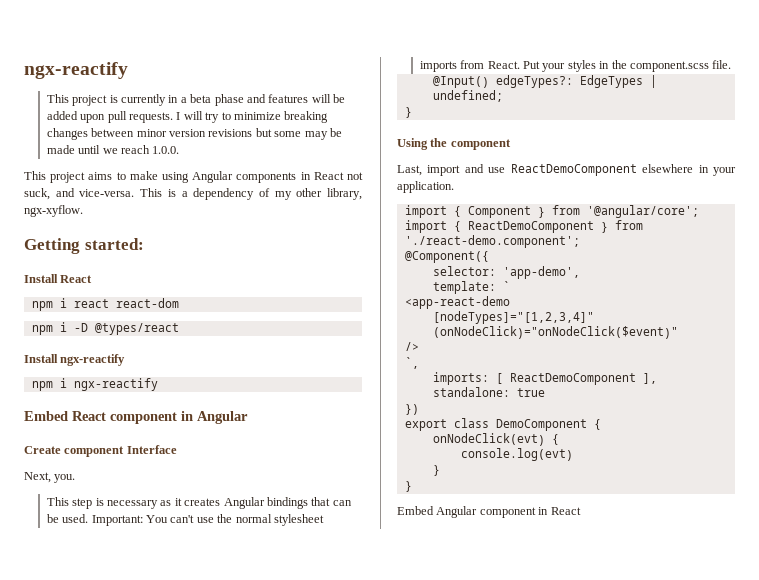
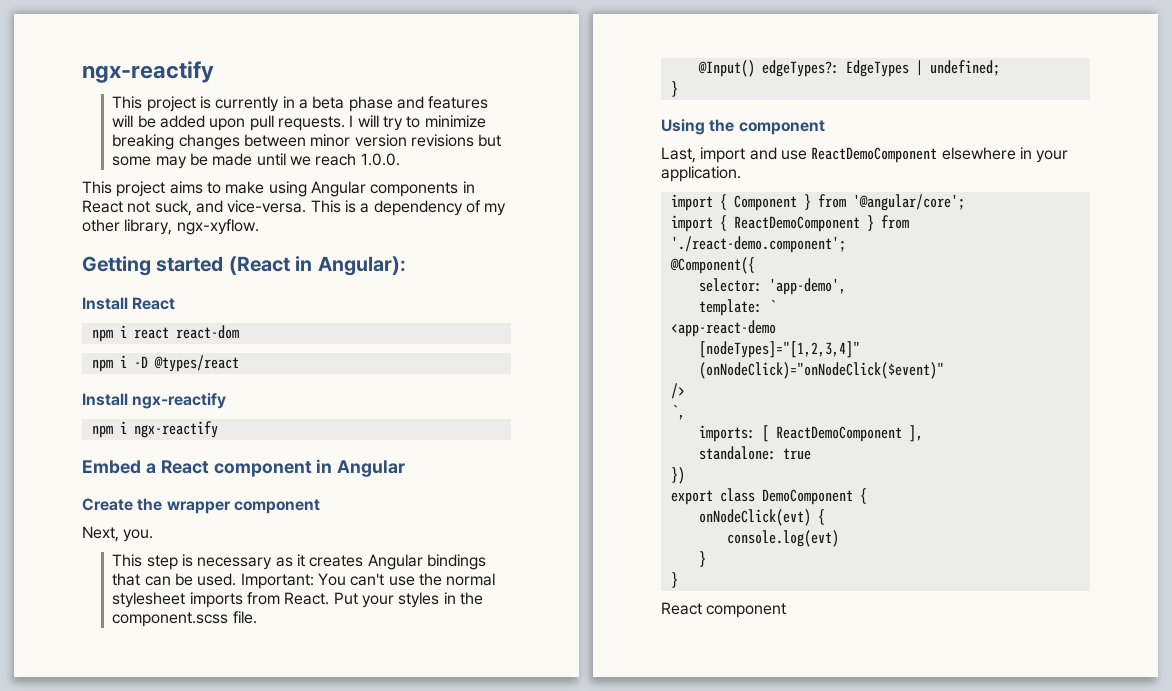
[84,238,144,250] started: -> [156,256,406,276] started (React in Angular):
(68, 416) none -> [145,463,156,474] a
[64,445,177,457] component Interface -> [137,498,320,514] the wrapper component
[397,506,581,518] Embed Angular component in React -> [661,602,787,618] React component

